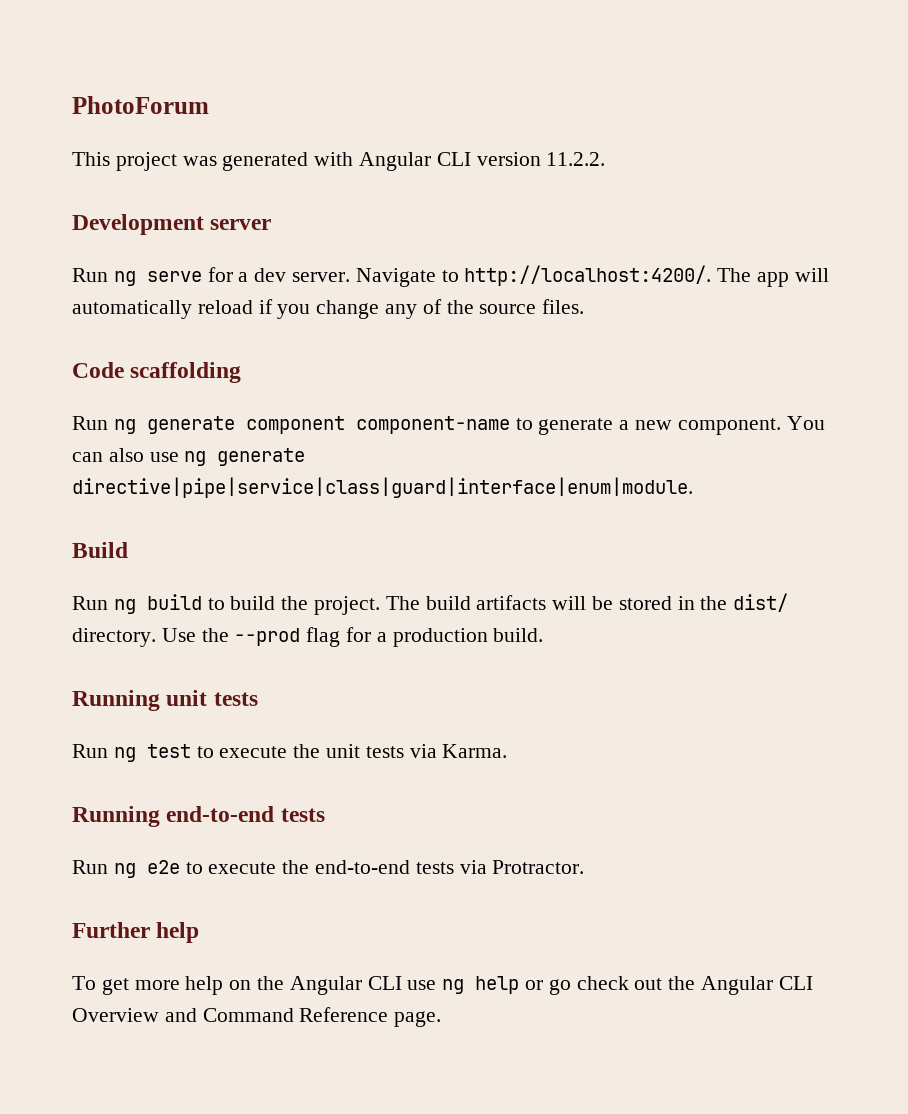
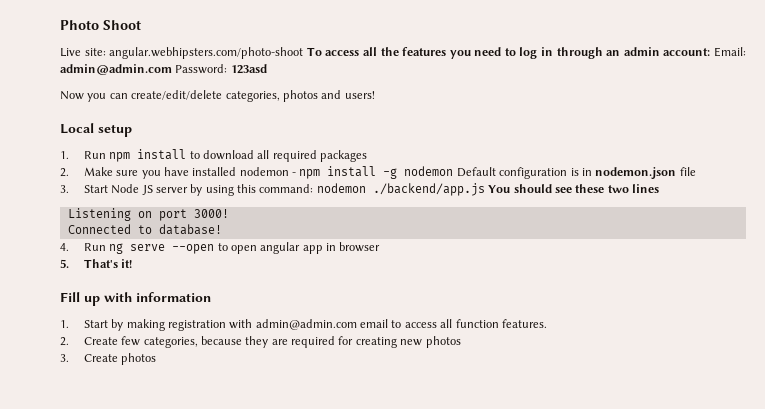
[72,96,209,114] [72,152,606,171] [72,214,272,235] [72,265,829,287] [72,299,585,319] [72,362,242,383] [72,416,825,435] [72,448,306,466] [72,477,693,498] [72,542,128,558] [72,593,789,615] [72,627,544,647] [72,690,258,711] [72,744,508,762] [72,806,325,827] [72,860,585,878] [72,922,200,943] [72,976,813,995] [72,1007,442,1027] PhotoForum // This project was generated with Angular CLI version 11.2.2. // Development server // Run ng serve for a dev server. Navigate to http://localhost:4200/. The app will automatically reload if you change any of the source files. // Code scaffolding // Run ng generate component component-name to generate a new component. You can also use ng generate directive|pipe|service|class|guard|interface|enum|module. // Build // Run ng build to build the project. The build artifacts will be stored in the dist/ directory. Use the --prod flag for a production build. // Running unit tests // Run ng test to execute the unit tests via Karma. // Running end-to-end tests // Run ng e2e to execute the end-to-end tests via Protractor. // Further help // To get more help on the Angular CLI use ng help or go check out the Angular CLI Overview and Command Reference page. -> [60,20,141,30] [60,47,746,59] [60,64,267,75] [60,90,375,102] [60,123,132,137] [60,149,368,162] [60,166,696,179] [60,183,660,196] [67,208,229,221] [67,224,222,235] [60,242,381,254] [60,259,133,268] [60,292,211,306] [60,319,547,331] [60,336,461,348] [60,353,157,365] Photo Shoot // Live site: angular.webhipsters.com/photo-shoot Тo access all the features you need to log in through an admin account: Email: admin@admin.com Password: 123asd // Now you can create/edit/delete categories, photos and users! // Local setup // 1. Run npm install to download all required packages // 2. Make sure you have installed nodemon - npm install -g nodemon Default configuration is in nodemon.json file // 3. Start Node JS server by using this command: nodemon ./backend/app.js You should see these two lines // Listening on port 3000! // Connected to database! // 4. Run ng serve --open to open angular app in browser // 5. That's it! // Fill up with information // 1. Start by making registration with admin@admin.com email to access all function features. // 2. Create few categories, because they are required for creating new photos // 3. Create photos

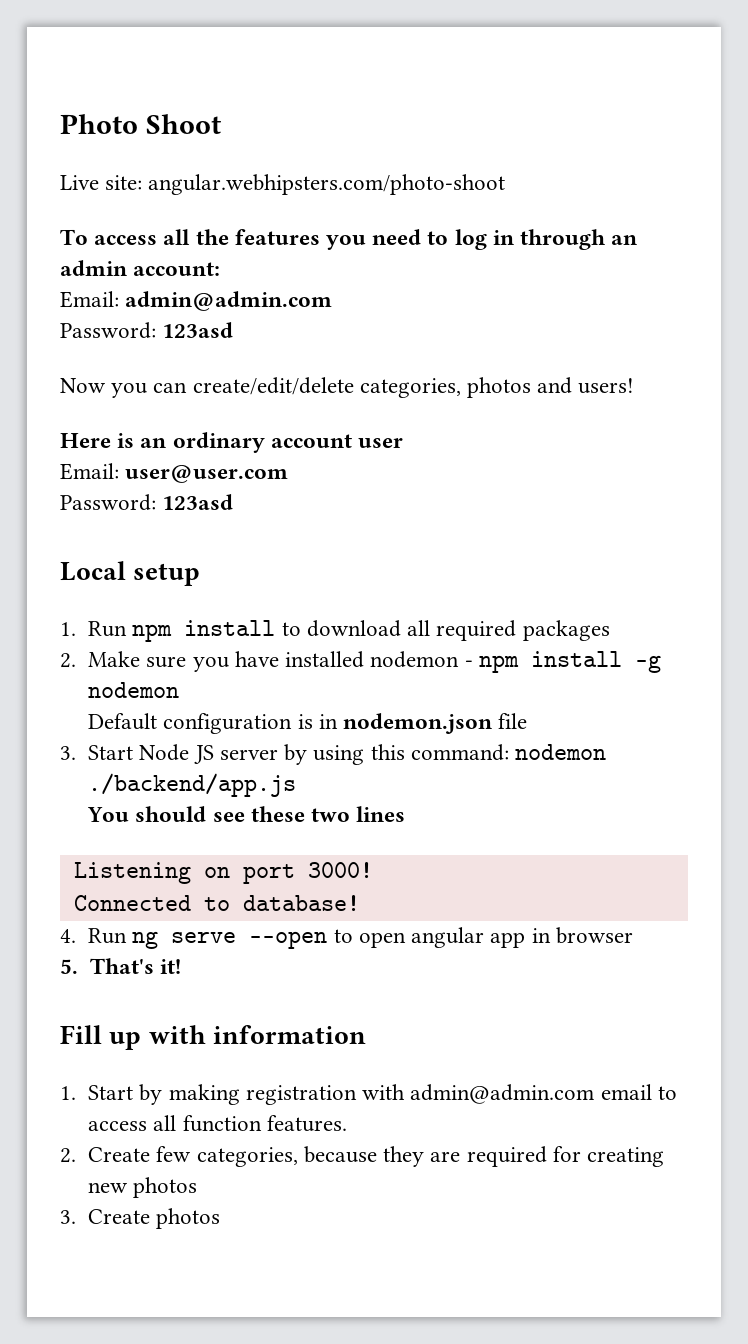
(304, 53) none -> (506, 184) //
(711, 52) none -> (221, 269) //
(172, 69) none -> (333, 301) //
(375, 95) none -> [60,432,404,453] [60,463,289,483] [60,494,234,511] // Here is an ordinary account user // Email: user@user.com // Password: 123asd
(454, 171) none -> (180, 690) //
(485, 189) none -> (297, 785) //

